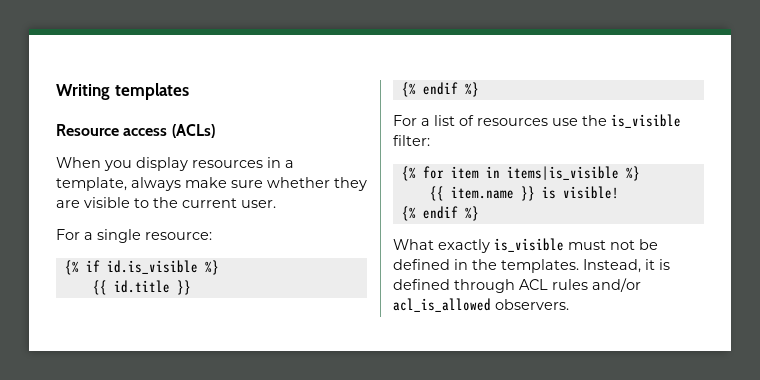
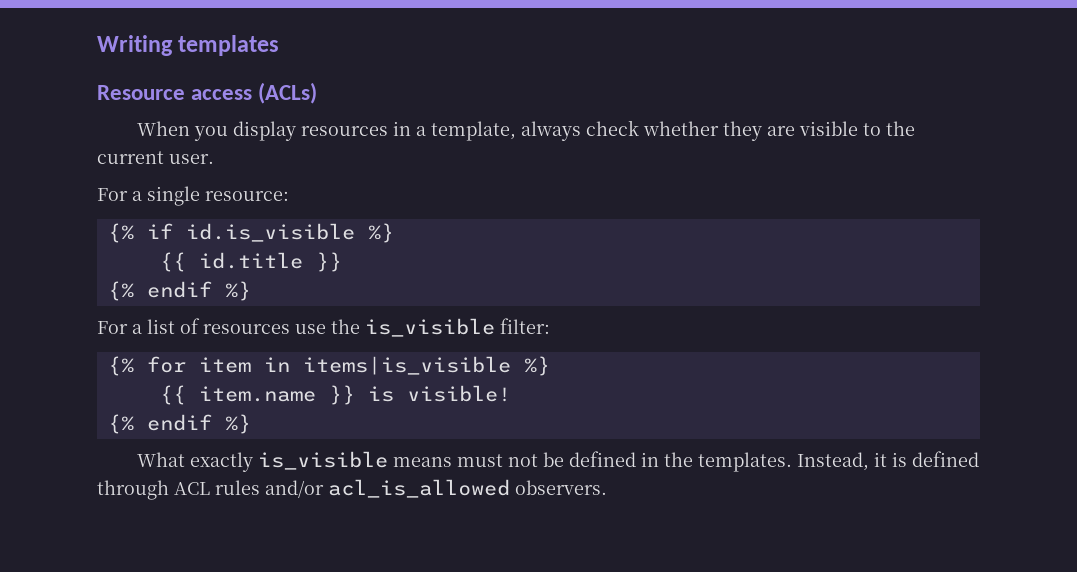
[185,177,263,188] make sure -> [585,120,639,136] check
(564, 245) none -> [392,457,452,467] means

